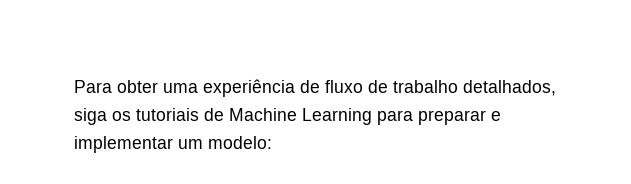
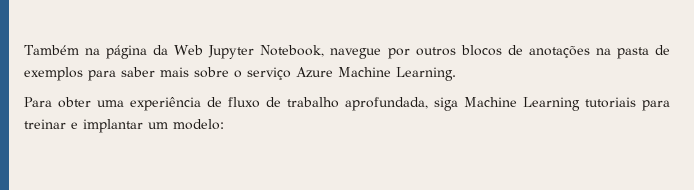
(74, 86) none -> [24,45,670,59] [24,67,456,81] Também na página da Web Jupyter Notebook, navegue por outros blocos de anotações na pasta de exemplos para saber mais sobre o serviço Azure Machine Learning. //
[463,80,556,96] [74,108,501,125] [74,136,173,153] detalhados, siga os tutoriais de Machine Learning para preparar e implementar -> [345,97,670,111] [24,119,143,133] aprofundada, siga Machine Learning tutoriais para treinar e implantar

